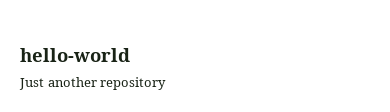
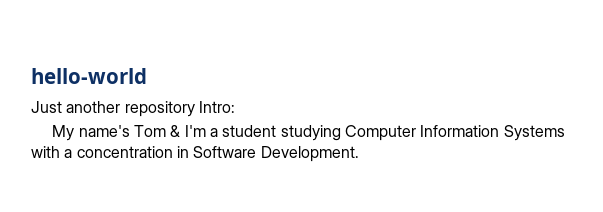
(167, 83) none -> [198,101,235,113] [52,125,565,141] [31,146,359,162] Intro: // My name's Tom & I'm a student studying Computer Information Systems with a concentration in Software Development.

